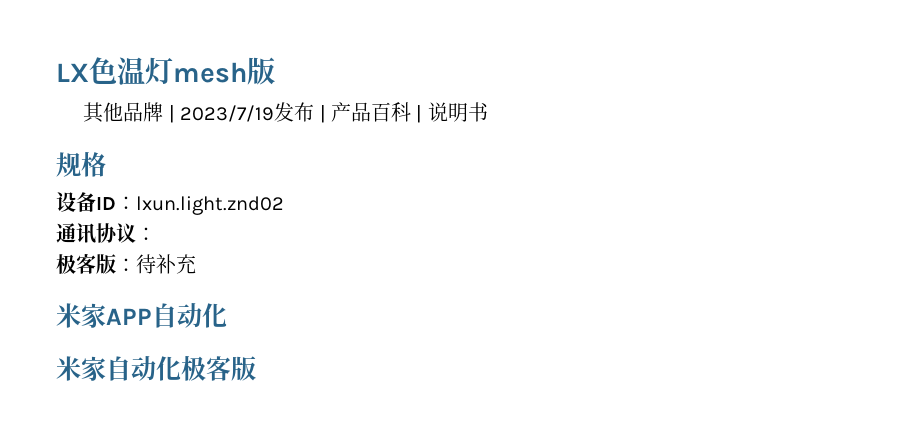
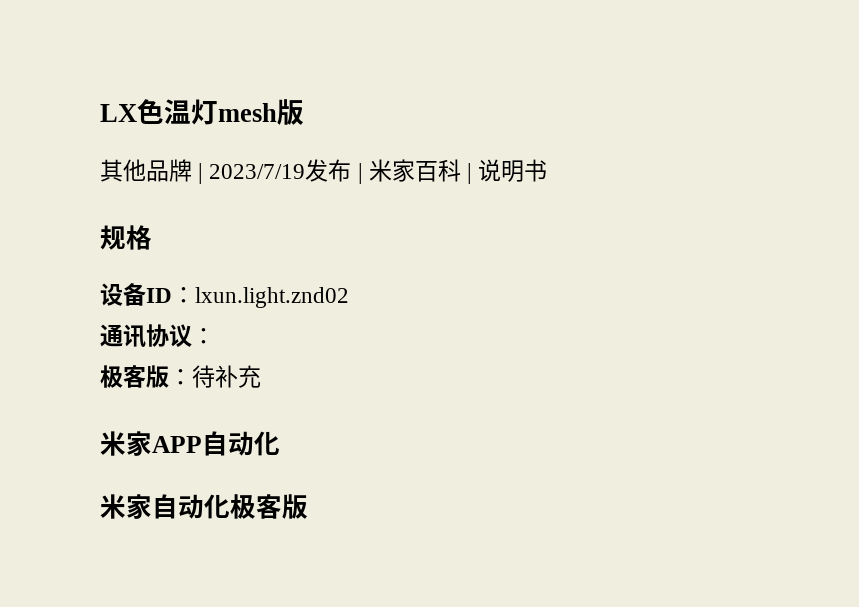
[330,102,371,122] 产品 -> [368,159,415,182] 米家

